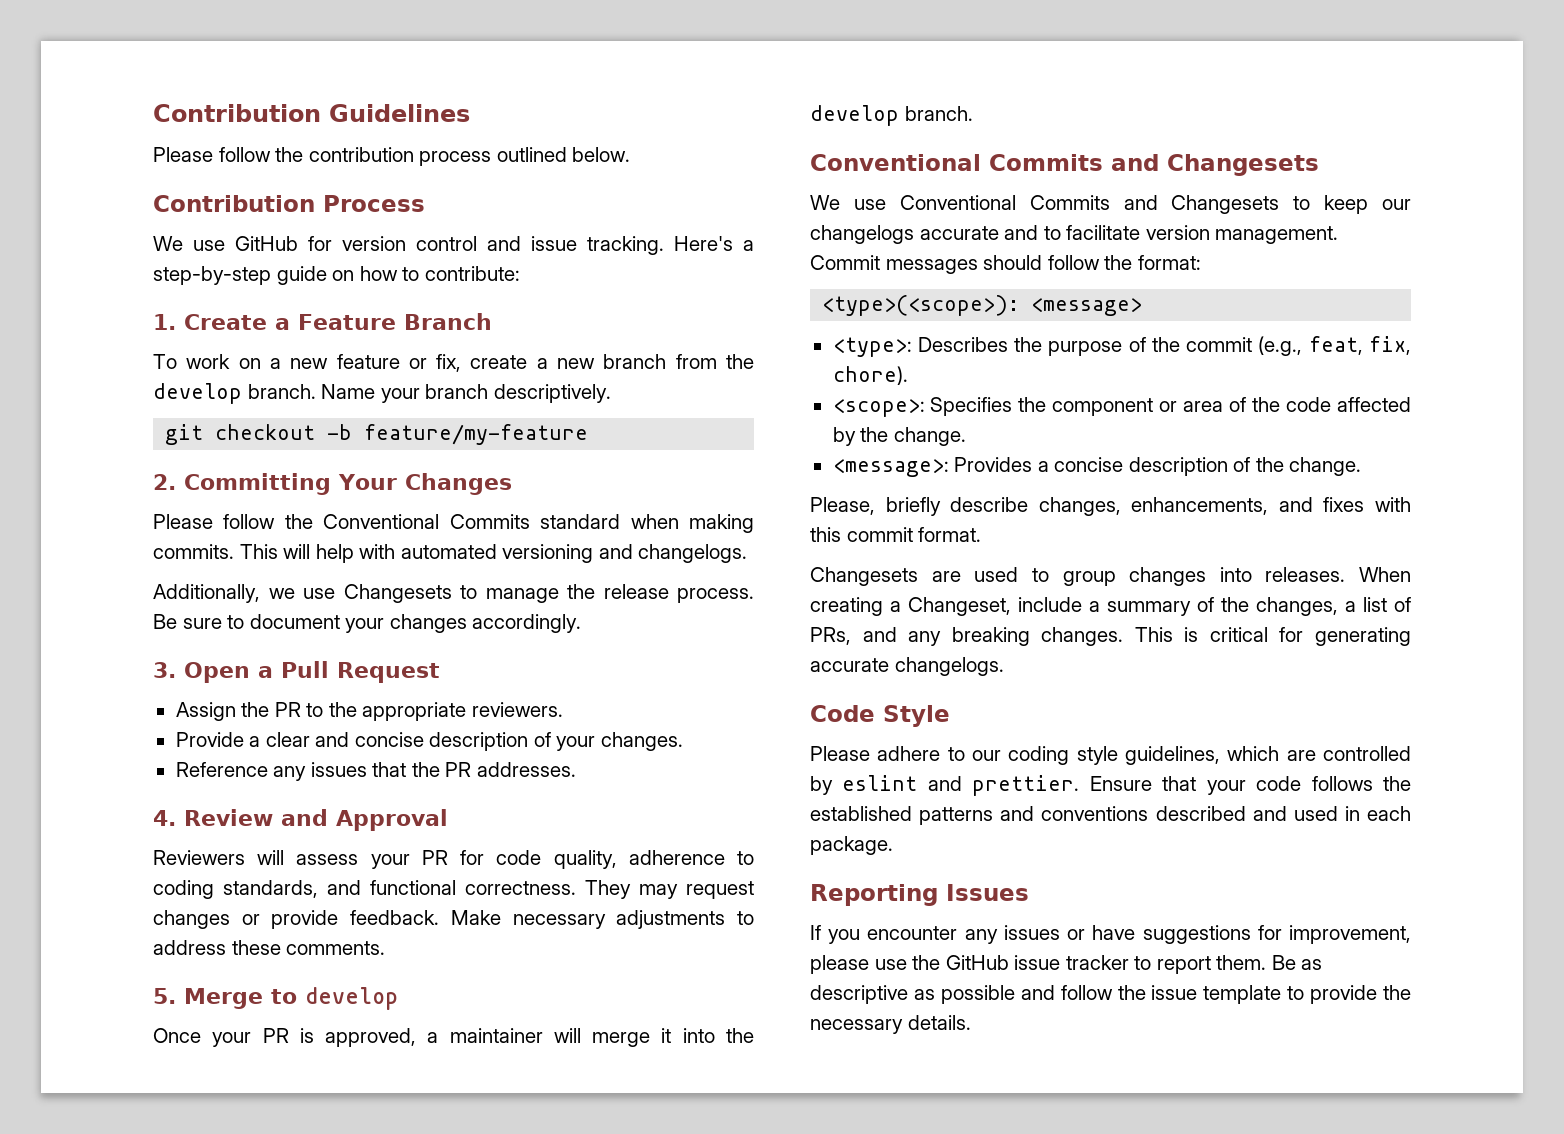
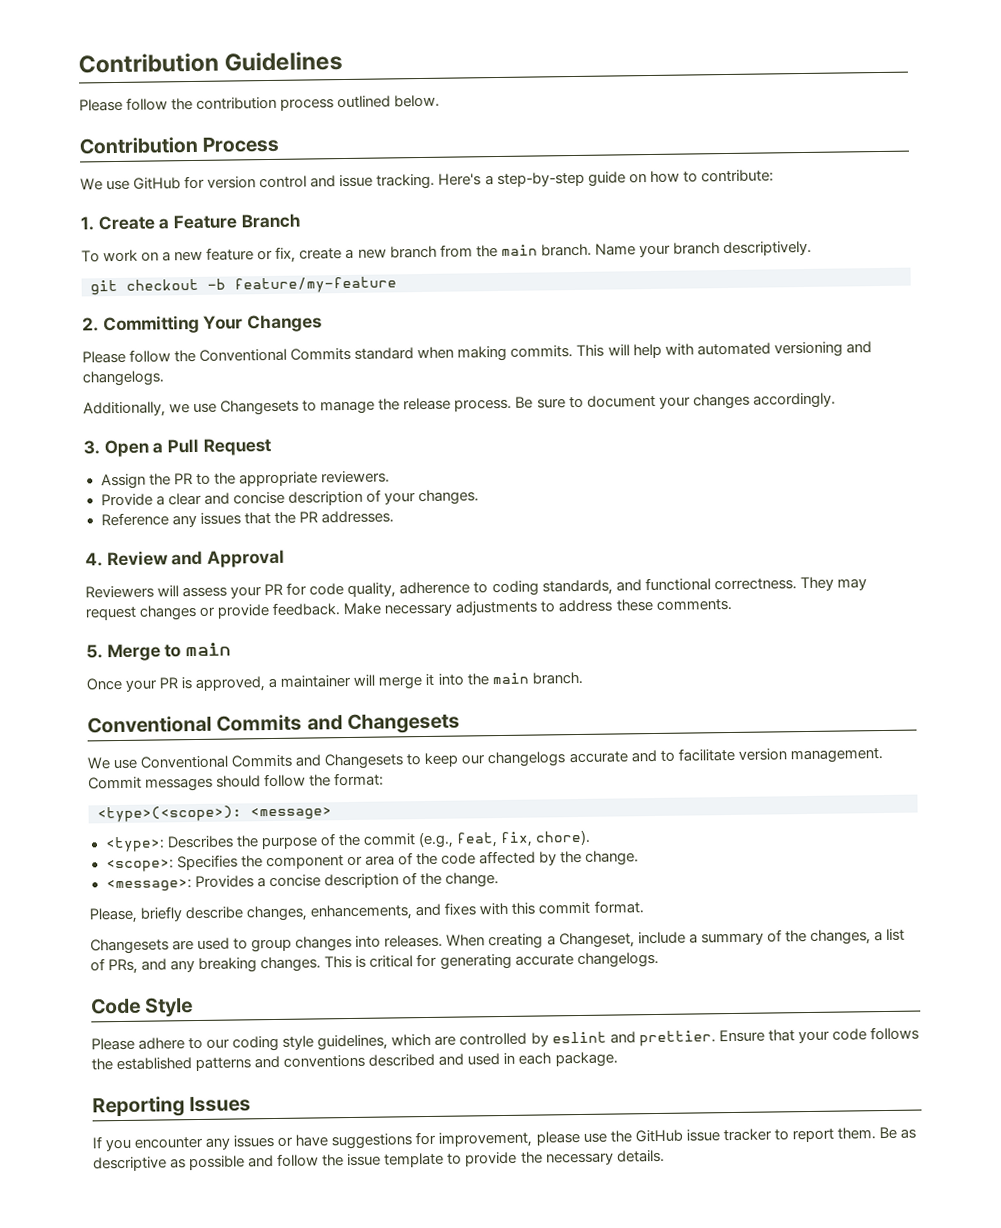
[153,383,242,404] develop -> [500,244,538,256] main
[305,987,398,1010] develop -> [185,642,232,657] main
[810,105,899,126] develop -> [491,672,529,685] main

